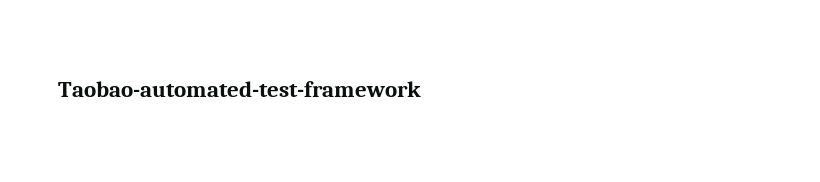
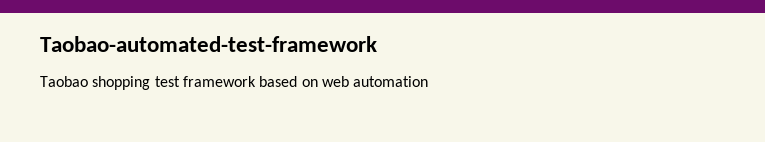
(421, 89) none -> [40,76,429,90] // Taobao shopping test framework based on web automation

